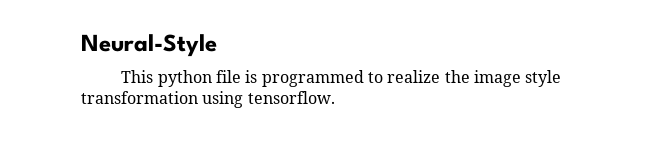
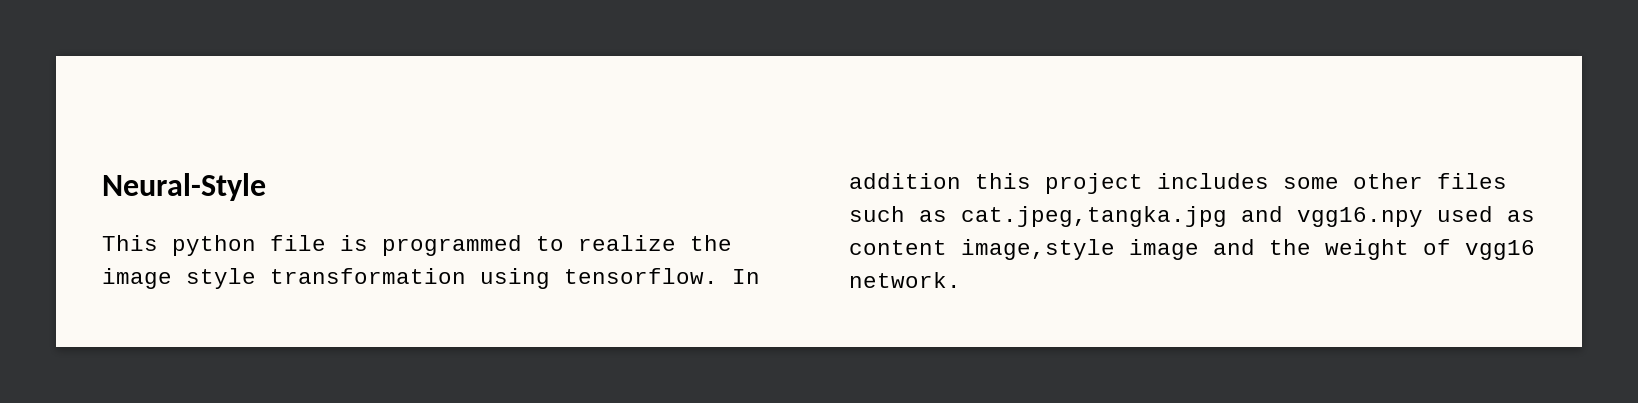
(335, 97) none -> [732,269,760,284] [849,173,1507,194] [849,206,1535,227] [849,239,1535,260] [849,272,961,288] In addition this project includes some other files such as cat.jpeg,tangka.jpg and vgg16.npy used as content image,style image and the weight of vgg16 network.

